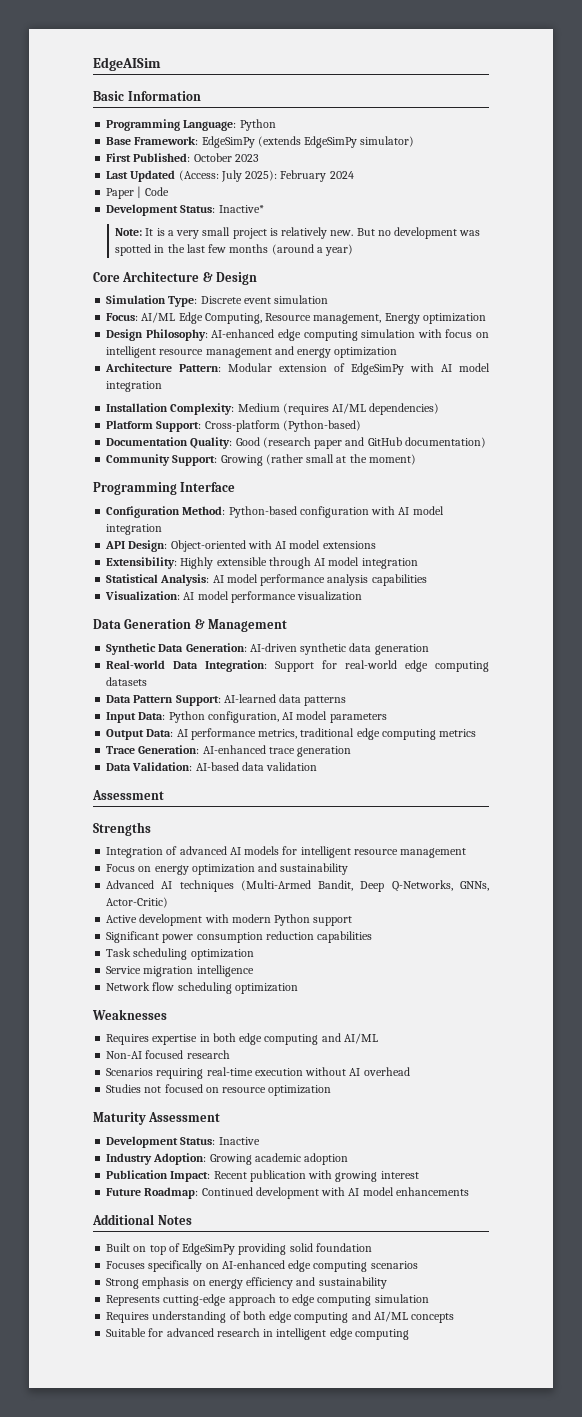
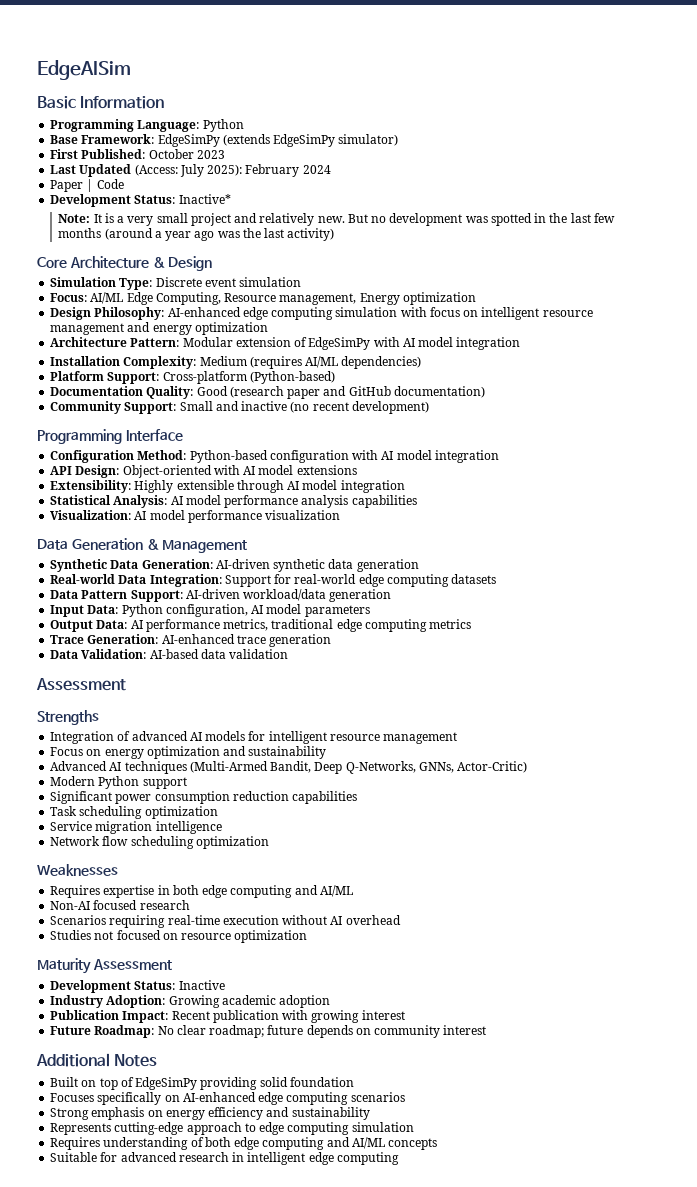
[269,228,278,236] is -> [234,213,258,223] and
[325,244,354,256] year) -> [165,228,335,241] year ago was the last activity)
[220,454,416,466] Growing (rather small at the moment) -> [179,401,429,414] Small and inactive (no recent development)
[223,694,347,706] AI-learned data patterns -> [185,589,392,602] AI-driven workload/data generation
[106,914,271,926] Active development with modern -> [50,776,96,786] Modern
[201,1187,469,1199] Continued development with AI model enhancements -> [157,1025,487,1038] No clear roadmap; future depends on community interest

